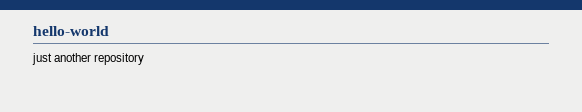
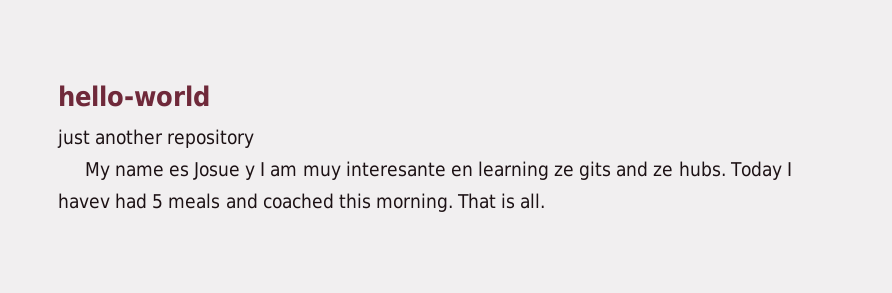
(145, 59) none -> [84,161,792,180] [58,193,546,212] // My name es Josue y I am muy interesante en learning ze gits and ze hubs. Today I havev had 5 meals and coached this morning. That is all.

